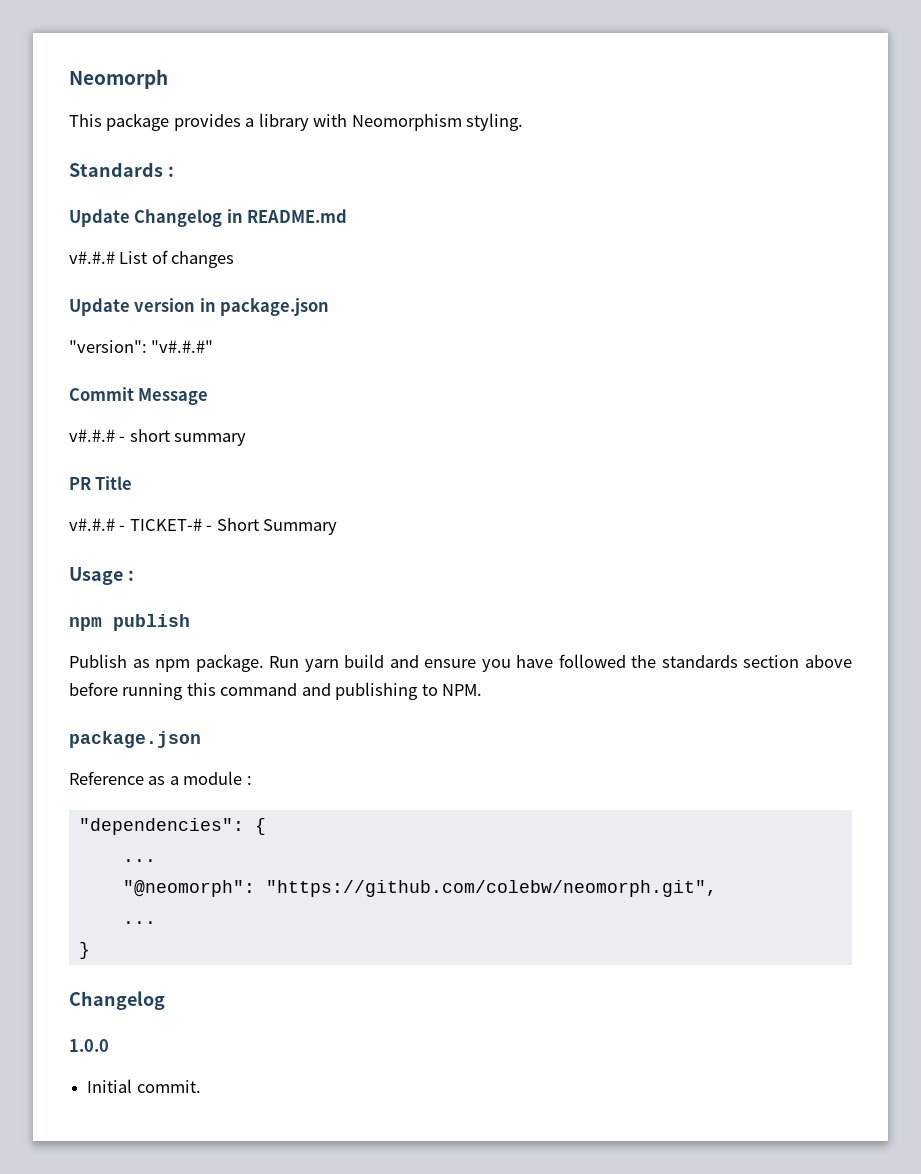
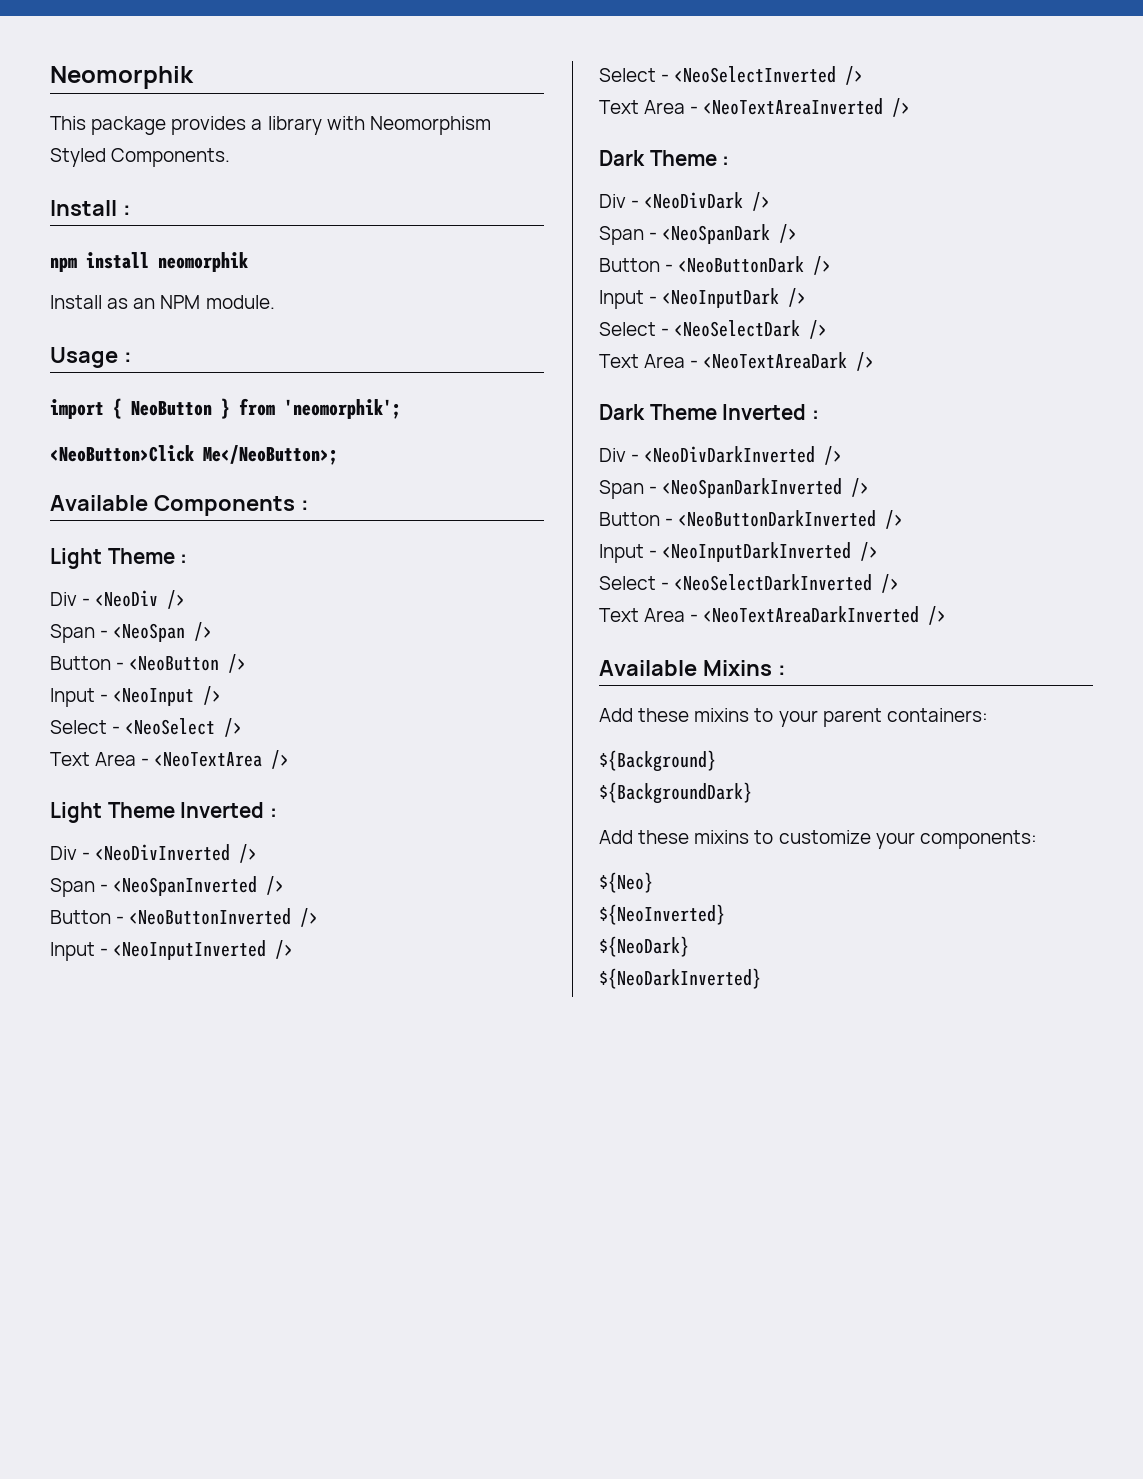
[69,69,168,89] Neomorph -> [50,66,194,89] Neomorphik
[466,113,524,131] [69,162,174,177] [69,209,348,227] [69,250,235,268] [69,298,330,316] [69,340,214,353] [69,387,209,405] [69,429,247,446] [69,476,133,490] [69,518,338,535] [69,567,134,585] [69,614,190,631] [69,654,852,672] [69,682,483,700] [69,731,201,748] [69,771,252,785] [78,818,266,835] [122,859,156,862] [122,880,717,897] [122,921,156,924] [78,942,90,959] [69,991,165,1010] [69,1039,109,1052] [87,1079,201,1093] styling. // Standards : // Update Changelog in README.md // v#.#.# List of changes // Update version in package.json // "version": "v#.#.#" // Commit Message // v#.#.# - short summary // PR Title // v#.#.# - TICKET-# - Short Summary // Usage : // npm publish // Publish as npm package. Run yarn build and ensure you have followed the standards section above before running this command and publishing to NPM. // package.json // Reference as a module : // "dependencies": { // ... // "@neomorph": "https://github.com/colebw/neomorph.git", // ... // } // Changelog // 1.0.0 // Initial commit. -> [50,148,231,167] [50,200,131,216] [50,252,248,272] [50,295,275,309] [50,347,132,368] [50,398,401,419] [50,445,338,465] [50,495,309,516] [50,548,188,569] [50,590,186,609] [50,622,213,643] [50,654,247,673] [50,686,222,707] [50,718,243,737] [50,750,290,769] [50,802,277,823] [50,844,258,863] [50,876,285,897] [50,908,319,927] [50,940,294,961] [599,66,864,85] [599,98,911,117] [599,150,730,166] [599,192,771,211] [599,224,798,245] [599,256,832,275] [599,288,807,309] [599,320,828,339] [599,352,875,371] [599,404,819,420] [599,446,843,465] [599,478,870,499] [599,510,904,529] [599,542,879,563] [599,574,900,593] [599,606,947,625] [599,660,786,676] [599,708,988,727] [599,750,716,772] [599,782,752,804] [599,830,1037,849] [599,872,653,893] [599,904,725,925] [599,936,689,957] [599,968,761,989] Styled Components. // Install : // npm install neomorphik // Install as an NPM module. // Usage : // import { NeoButton } from 'neomorphik'; // <NeoButton>Click Me</NeoButton>; // Available Components : // Light Theme : // Div - <NeoDiv /> // Span - <NeoSpan /> // Button - <NeoButton /> // Input - <NeoInput /> // Select - <NeoSelect /> // Text Area - <NeoTextArea /> // Light Theme Inverted : // Div - <NeoDivInverted /> // Span - <NeoSpanInverted /> // Button - <NeoButtonInverted /> // Input - <NeoInputInverted /> // Select - <NeoSelectInverted /> // Text Area - <NeoTextAreaInverted /> // Dark Theme : // Div - <NeoDivDark /> // Span - <NeoSpanDark /> // Button - <NeoButtonDark /> // Input - <NeoInputDark /> // Select - <NeoSelectDark /> // Text Area - <NeoTextAreaDark /> // Dark Theme Inverted : // Div - <NeoDivDarkInverted /> // Span - <NeoSpanDarkInverted /> // Button - <NeoButtonDarkInverted /> // Input - <NeoInputDarkInverted /> // Select - <NeoSelectDarkInverted /> // Text Area - <NeoTextAreaDarkInverted /> // Available Mixins : // Add these mixins to your parent containers: // ${Background} // ${BackgroundDark} // Add these mixins to customize your components: // ${Neo} // ${NeoInverted} // ${NeoDark} // ${NeoDarkInverted}

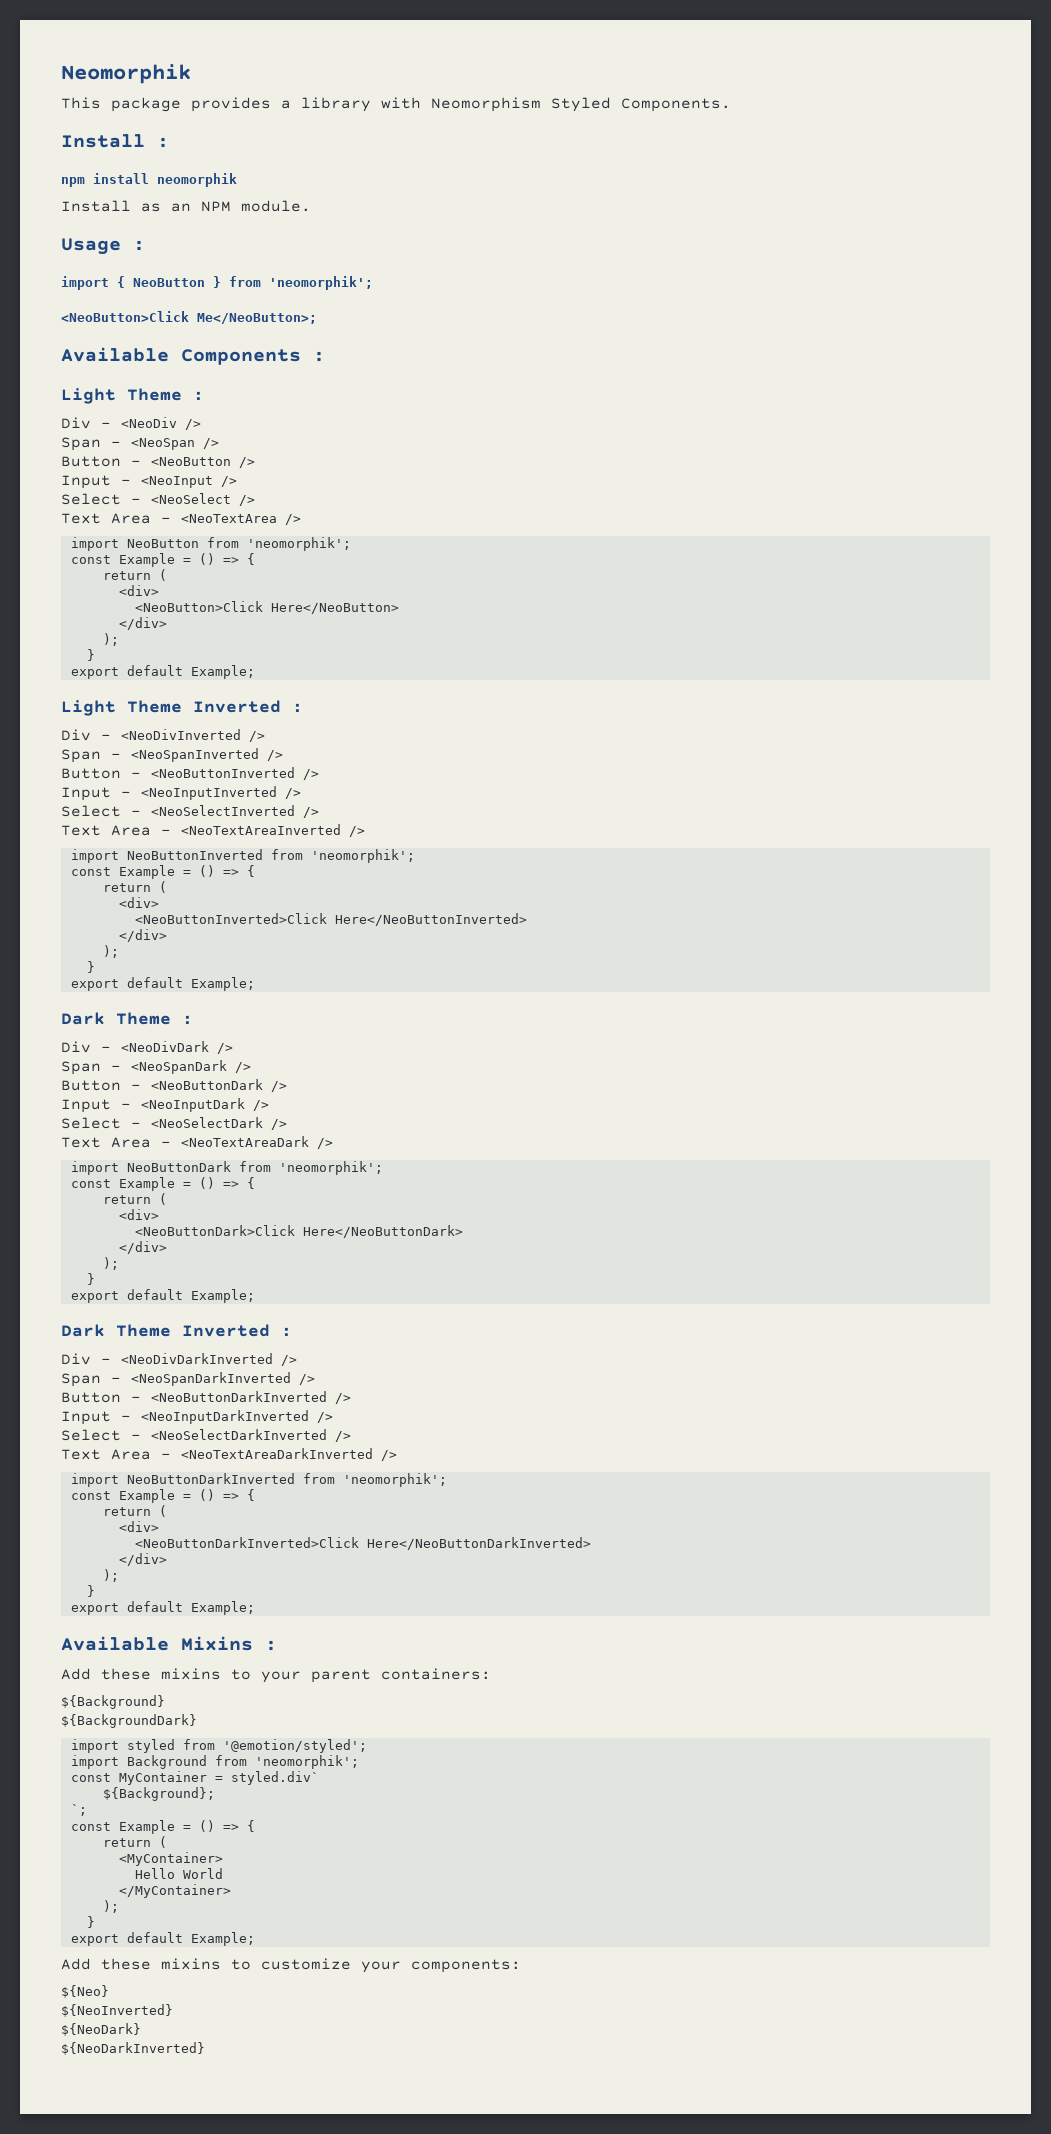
(290, 759) none -> [70,537,351,551] [70,553,255,567] [102,569,167,581] [118,585,159,596] [134,601,399,614] [118,617,167,630] [102,633,119,646] [86,649,95,661] [70,665,255,679] // import NeoButton from 'neomorphik'; // const Example = () => { // return ( // <div> // <NeoButton>Click Here</NeoButton> // </div> // ); // } // export default Example;
(911, 107) none -> [70,849,415,863] [70,865,255,879] [102,881,167,893] [118,897,159,908] [134,913,527,926] [118,929,167,942] [102,945,119,958] [86,961,95,973] [70,977,255,991] // import NeoButtonInverted from 'neomorphik'; // const Example = () => { // return ( // <div> // <NeoButtonInverted>Click Here</NeoButtonInverted> // </div> // ); // } // export default Example;
(875, 361) none -> [70,1161,383,1175] [70,1177,255,1191] [102,1193,167,1205] [118,1209,159,1220] [134,1225,463,1238] [118,1241,167,1254] [102,1257,119,1270] [86,1273,95,1285] [70,1289,255,1303] // import NeoButtonDark from 'neomorphik'; // const Example = () => { // return ( // <div> // <NeoButtonDark>Click Here</NeoButtonDark> // </div> // ); // } // export default Example;
(947, 615) none -> [70,1473,447,1487] [70,1489,255,1503] [102,1505,167,1517] [118,1521,159,1532] [134,1537,591,1550] [118,1553,167,1566] [102,1569,119,1582] [86,1585,95,1597] [70,1601,255,1615] // import NeoButtonDarkInverted from 'neomorphik'; // const Example = () => { // return ( // <div> // <NeoButtonDarkInverted>Click Here</NeoButtonDarkInverted> // </div> // ); // } // export default Example;
(752, 793) none -> [70,1739,367,1753] [70,1755,359,1769] [70,1771,319,1785] [102,1787,215,1801] [70,1804,87,1816] [70,1820,255,1834] [102,1836,167,1848] [118,1852,223,1866] [134,1868,223,1879] [118,1884,231,1898] [102,1900,119,1913] [86,1916,95,1928] [70,1932,255,1946] // import styled from '@emotion/styled'; // import Background from 'neomorphik'; // const MyContainer = styled.div` // ${Background}; // `; // const Example = () => { // return ( // <MyContainer> // Hello World // </MyContainer> // ); // } // export default Example;

